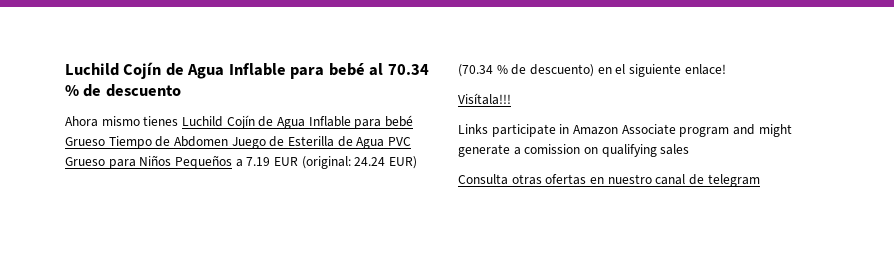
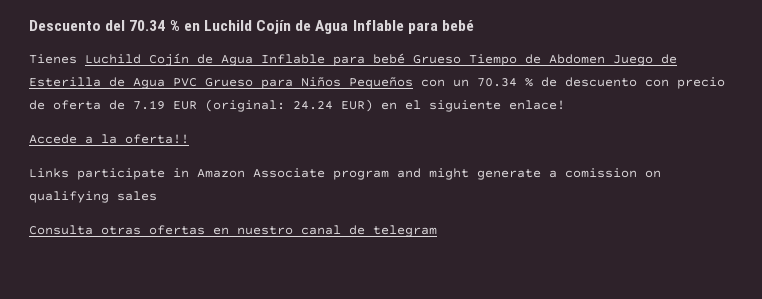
[65,62,429,79] [65,84,181,97] [65,116,179,127] Luchild Cojín de Agua Inflable para bebé al 70.34 % de descuento // Ahora mismo tienes -> [29,20,475,34] [29,54,77,64] Descuento del 70.34 % en Luchild Cojín de Agua Inflable para bebé // Tienes
[235,159,243,167] a -> [421,77,725,89] [29,100,125,110] con un 70.34 % de descuento con precio de oferta de
[458,64,594,77] (70.34 % de descuento) -> (373, 105) none
[458,93,511,105] Visítala!!! -> [29,134,189,144] Accede a la oferta!!

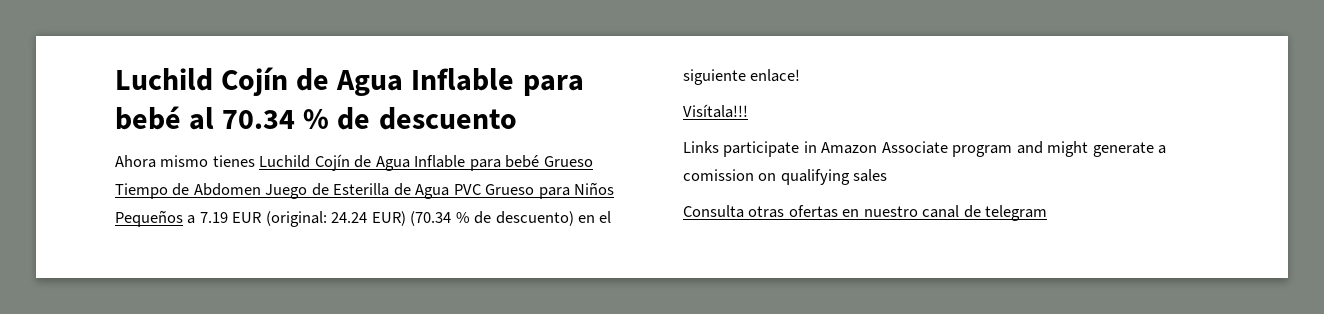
[29,20,475,34] [29,54,77,64] Descuento del 70.34 % en Luchild Cojín de Agua Inflable para bebé // Tienes -> [115,67,584,96] [115,106,517,130] [115,155,255,168] Luchild Cojín de Agua Inflable para bebé al 70.34 % de descuento // Ahora mismo tienes
[421,77,725,89] [29,100,125,110] con un 70.34 % de descuento con precio de oferta de -> [187,215,196,224] a
(373, 105) none -> [410,211,574,226] (70.34 % de descuento)
[29,134,189,144] Accede a la oferta!! -> [683,104,748,118] Visítala!!!

